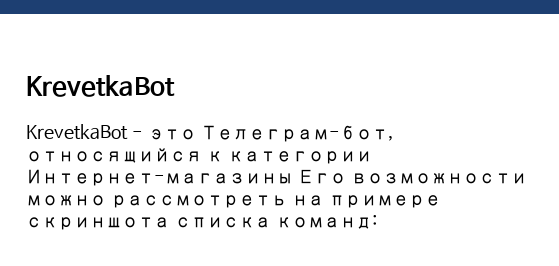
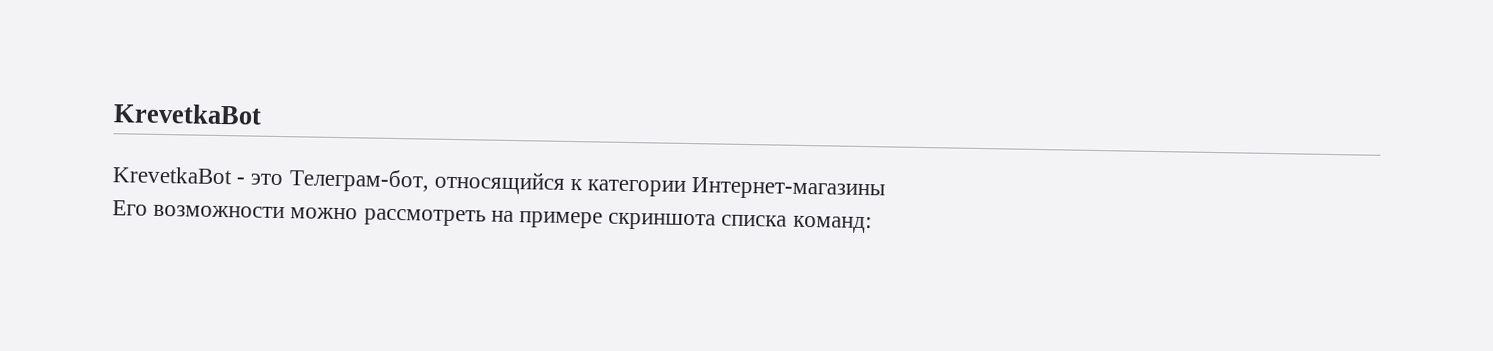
(293, 177) none -> (886, 189) //

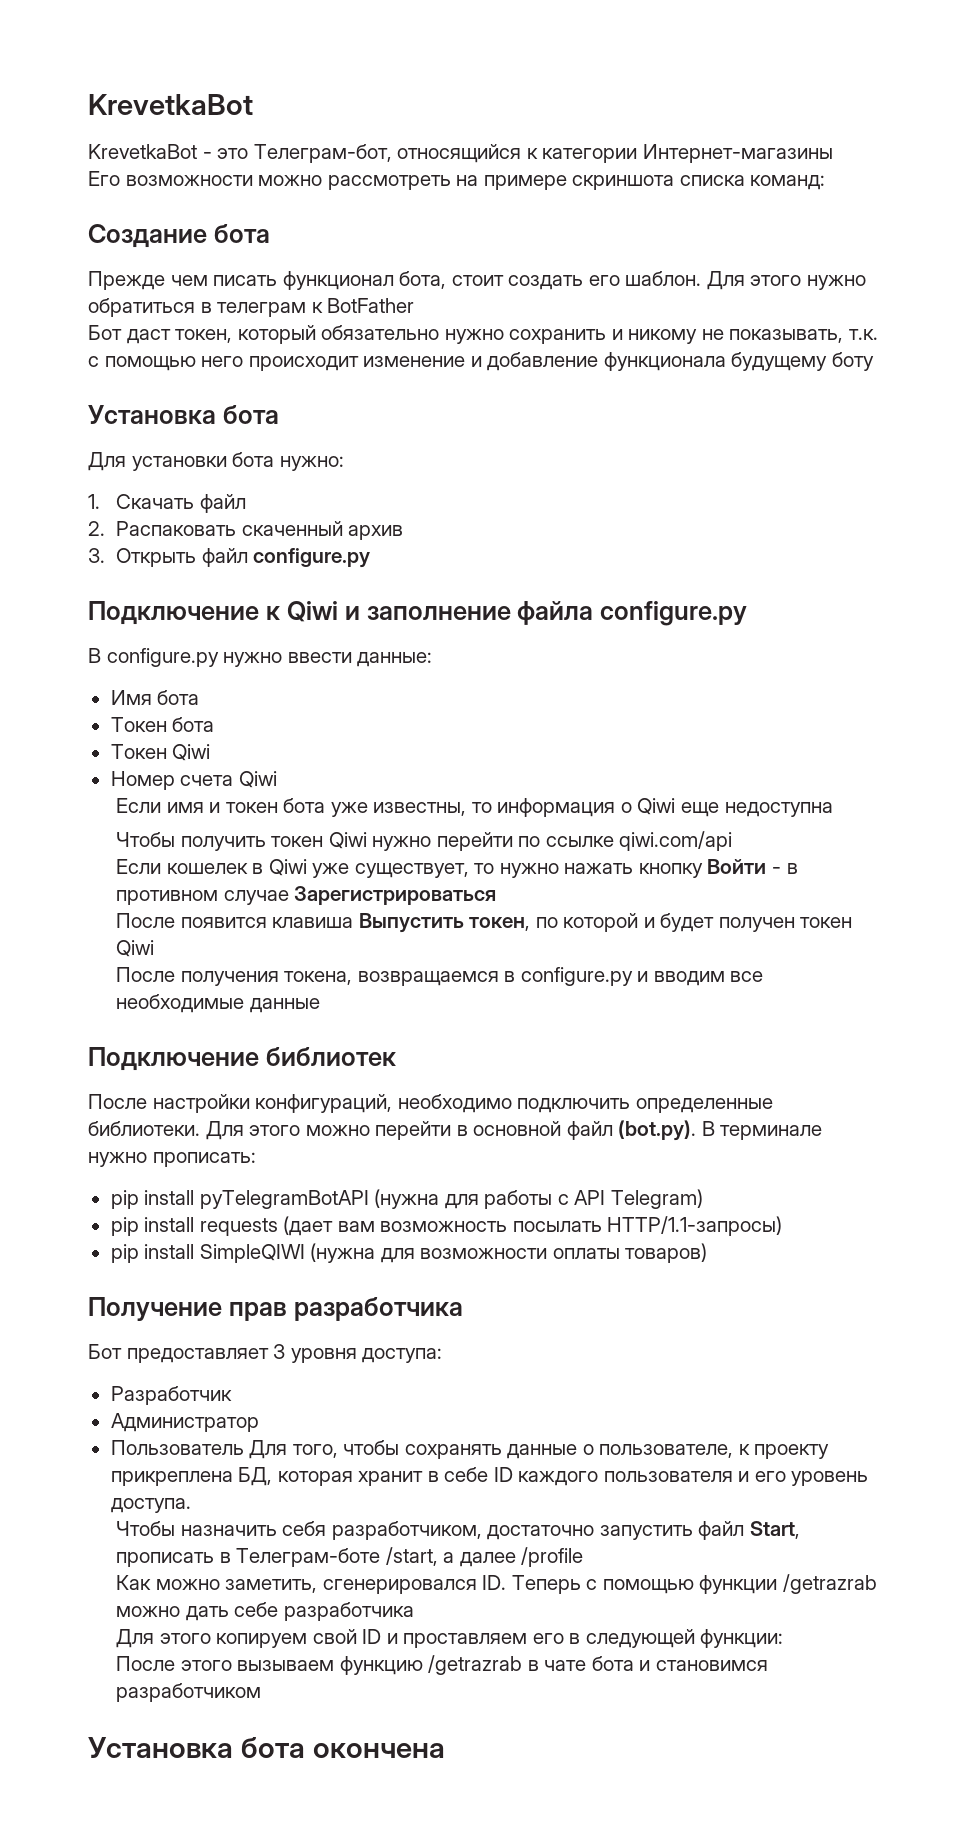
(872, 224) none -> [88,224,270,248] [88,271,866,290] [88,298,415,317] [88,325,878,344] [88,352,874,371] [88,405,279,424] [88,452,344,471] [88,494,246,513] [88,521,404,540] [88,548,371,568] [88,601,748,626] [88,648,433,667] [110,690,200,705] [110,717,215,732] [110,744,211,761] [110,771,277,790] [116,798,833,817] [116,831,733,851] [116,859,798,878] [116,886,497,905] [116,913,853,933] [116,940,155,957] [116,967,764,986] [116,994,320,1013] [88,1047,396,1071] [88,1094,773,1113] [88,1120,823,1141] [88,1152,256,1167] [110,1189,703,1209] [110,1216,783,1236] [110,1243,708,1263] [88,1297,463,1321] [88,1344,443,1363] [110,1386,232,1405] [110,1413,259,1432] [110,1440,830,1459] [110,1467,869,1486] [110,1498,191,1513] [116,1521,800,1540] [116,1547,584,1567] [116,1574,877,1594] [116,1602,414,1621] [116,1629,784,1648] [116,1655,768,1675] [116,1683,262,1702] [88,1737,445,1758] // Создание бота // Прежде чем писать функционал бота, стоит создать его шаблон. Для этого нужно обратиться в телеграм к BotFather // Бот даст токен, который обязательно нужно сохранить и никому не показывать, т.к. с помощью него происходит изменение и добавление функционала будущему боту // Установка бота // Для установки бота нужно: // 1. Скачать файл // 2. Распаковать скаченный архив // 3. Открыть файл configure.py // Подключение к Qiwi и заполнение файла configure.py // В configure.py нужно ввести данные: // Имя бота // Токен бота // Токен Qiwi // Номер счета Qiwi // Если имя и токен бота уже известны, то информация о Qiwi еще недоступна // Чтобы получить токен Qiwi нужно перейти по ссылке qiwi.com/api // Если кошелек в Qiwi уже существует, то нужно нажать кнопку Войти - в противном случае Зарегистрироваться // После появится клавиша Выпустить токен, по которой и будет получен токен Qiwi // После получения токена, возвращаемся в configure.py и вводим все необходимые данные // Подключение библиотек // После настройки конфигураций, необходимо подключить определенные библиотеки. Для этого можно перейти в основной файл (bot.py). В терминале нужно прописать: // pip install pyTelegramBotAPI (нужна для работы с API Telegram) // pip install requests (дает вам возможность посылать HTTP/1.1-запросы) // pip install SimpleQIWI (нужна для возможности оплаты товаров) // Получение прав разработчика // Бот предоставляет 3 уровня доступа: // Разработчик // Администратор // Пользователь Для того, чтобы сохранять данные о пользователе, к проекту прикреплена БД, которая хранит в себе ID каждого пользователя и его уровень доступа. // Чтобы назначить себя разработчиком, достаточно запустить файл Start, прописать в Телеграм-боте /start, а далее /profile // Как можно заметить, сгенерировался ID. Теперь с помощью функции /getrazrab можно дать себе разработчика // Для этого копируем свой ID и проставляем его в следующей функции: // После этого вызываем функцию /getrazrab в чате бота и становимся разработчиком // Установка бота окончена

